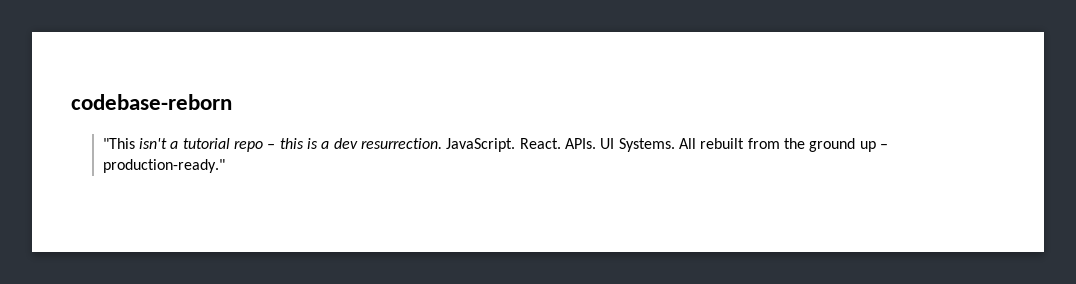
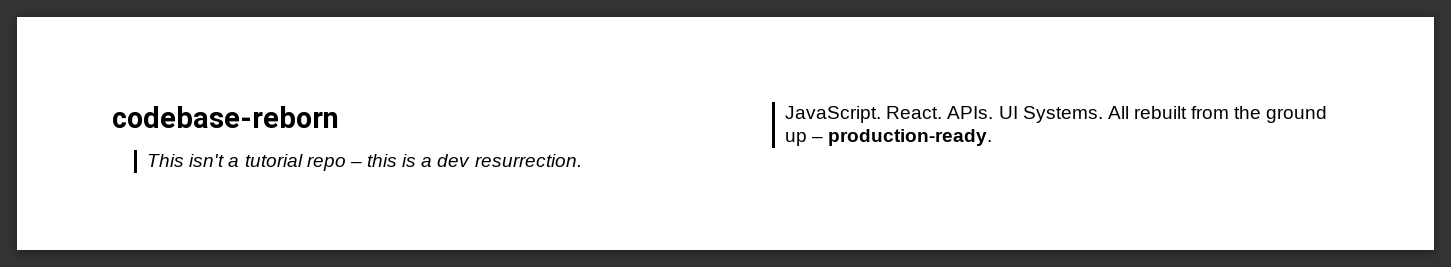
[102,138,135,149] "This -> [147,154,185,167] This
(442, 143) none -> (582, 160) //
[102,159,225,173] production-ready." -> [828,129,993,146] production-ready.

